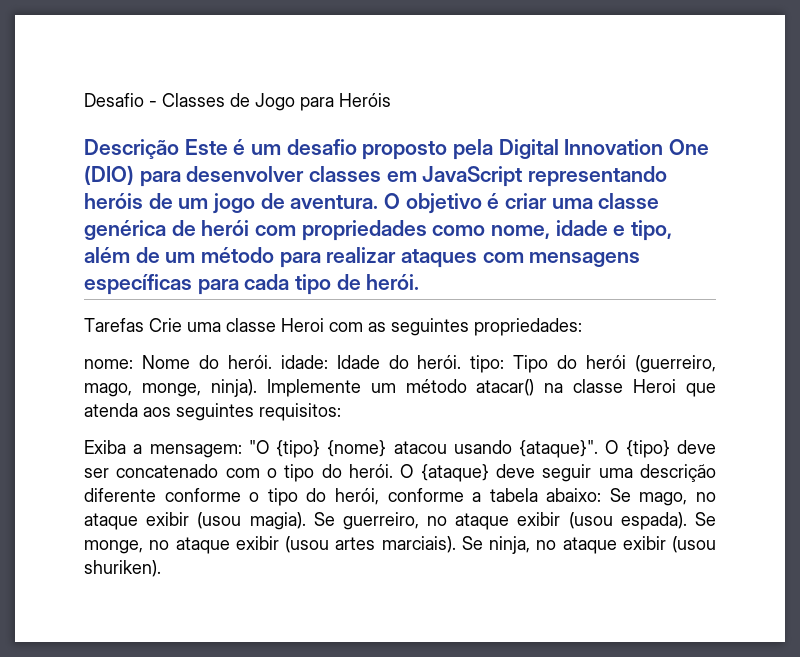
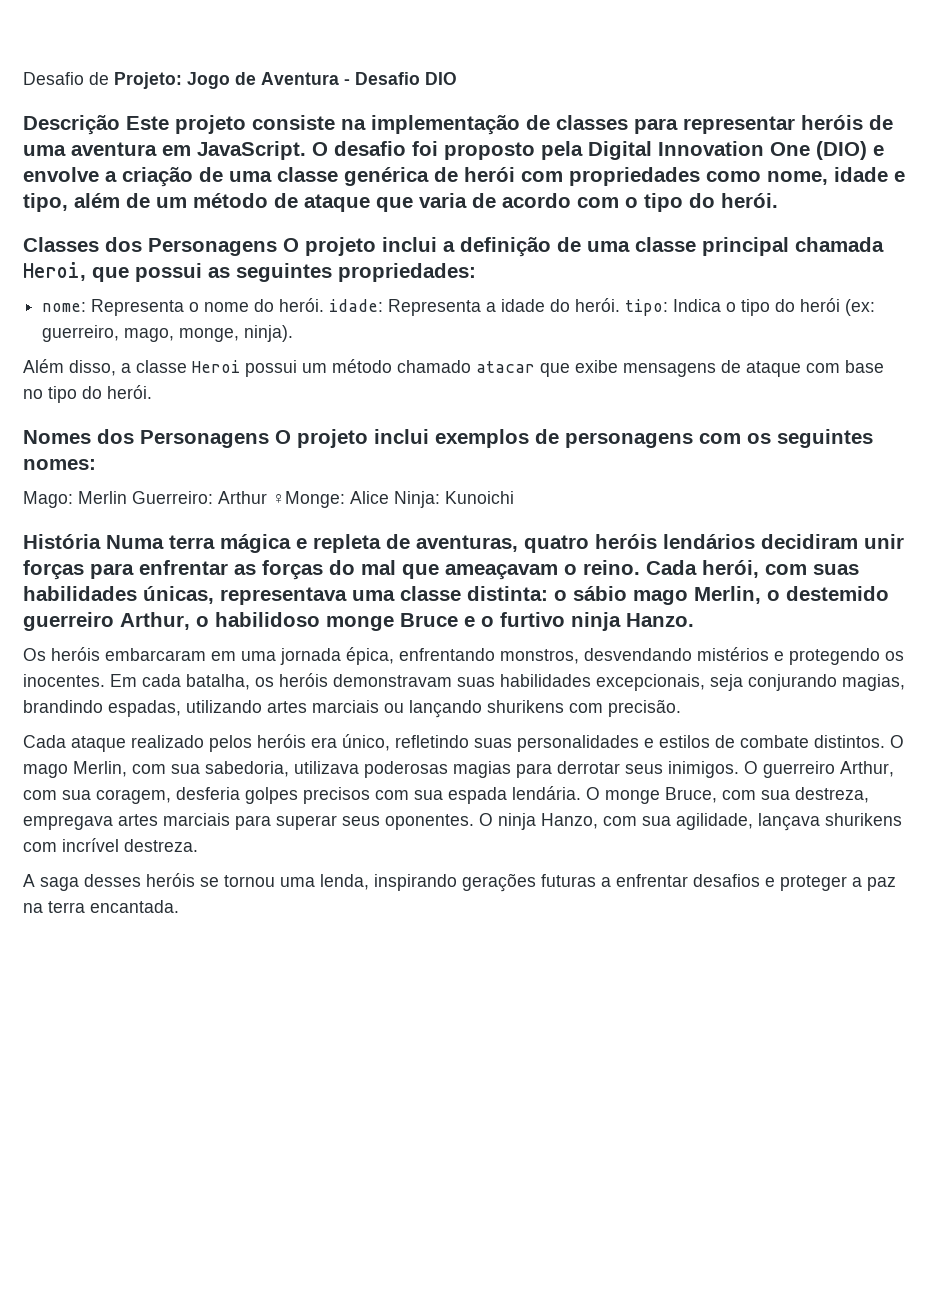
[84,93,391,111] [84,139,357,159] Desafio - Classes de Jogo para Heróis // Descrição Este é um desafio -> [23,72,457,89] [23,115,893,135] [23,141,438,160] Desafio de Projeto: Jogo de Aventura - Desafio DIO // Descrição Este projeto consiste na implementação de classes para representar heróis de uma aventura em JavaScript. O desafio foi
[139,166,668,187] [84,193,548,214] para desenvolver classes em JavaScript representando heróis de um jogo de aventura. O objetivo é criar -> [873,145,884,156] [23,167,223,187] e envolve a criação de
[279,247,641,268] [84,274,420,295] [84,318,582,336] [84,355,716,373] [84,379,716,397] [84,403,341,421] [84,440,716,458] [84,464,716,482] [84,488,717,506] [84,512,716,530] [84,536,716,554] [84,560,161,577] para realizar ataques com mensagens específicas para cada tipo de herói. // Tarefas Crie uma classe Heroi com as seguintes propriedades: // nome: Nome do herói. idade: Idade do herói. tipo: Tipo do herói (guerreiro, mago, monge, ninja). Implemente um método atacar() na classe Heroi que atenda aos seguintes requisitos: // Exiba a mensagem: "O {tipo} {nome} atacou usando {ataque}". O {tipo} deve ser concatenado com o tipo do herói. O {ataque} deve seguir uma descrição diferente conforme o tipo do herói, conforme a tabela abaixo: Se mago, no ataque exibir (usou magia). Se guerreiro, no ataque exibir (usou espada). Se monge, no ataque exibir (usou artes marciais). Se ninja, no ataque exibir (usou shuriken). -> [274,193,778,212] [23,237,884,257] [23,262,476,282] [42,298,876,316] [42,325,294,342] [23,359,884,377] [23,385,152,403] [23,429,873,448] [23,459,96,470] [23,491,514,508] [23,534,904,553] [23,560,859,580] [23,586,889,605] [23,612,694,631] [23,647,904,665] [23,673,905,691] [23,699,681,718] [23,734,904,752] [23,761,894,778] [23,786,869,804] [23,813,902,831] [23,838,198,852] [23,873,896,892] [23,900,179,913] de ataque que varia de acordo com o tipo do herói. // Classes dos Personagens O projeto inclui a definição de uma classe principal chamada Heroi, que possui as seguintes propriedades: // nome: Representa o nome do herói. idade: Representa a idade do herói. tipo: Indica o tipo do herói (ex: guerreiro, mago, monge, ninja). // Além disso, a classe Heroi possui um método chamado atacar que exibe mensagens de ataque com base no tipo do herói. // Nomes dos Personagens O projeto inclui exemplos de personagens com os seguintes nomes: // Mago: Merlin Guerreiro: Arthur ♀Monge: Alice Ninja: Kunoichi // História Numa terra mágica e repleta de aventuras, quatro heróis lendários decidiram unir forças para enfrentar as forças do mal que ameaçavam o reino. Cada herói, com suas habilidades únicas, representava uma classe distinta: o sábio mago Merlin, o destemido guerreiro Arthur, o habilidoso monge Bruce e o furtivo ninja Hanzo. // Os heróis embarcaram em uma jornada épica, enfrentando monstros, desvendando mistérios e protegendo os inocentes. Em cada batalha, os heróis demonstravam suas habilidades excepcionais, seja conjurando magias, brandindo espadas, utilizando artes marciais ou lançando shurikens com precisão. // Cada ataque realizado pelos heróis era único, refletindo suas personalidades e estilos de combate distintos. O mago Merlin, com sua sabedoria, utilizava poderosas magias para derrotar seus inimigos. O guerreiro Arthur, com sua coragem, desferia golpes precisos com sua espada lendária. O monge Bruce, com sua destreza, empregava artes marciais para superar seus oponentes. O ninja Hanzo, com sua agilidade, lançava shurikens com incrível destreza. // A saga desses heróis se tornou uma lenda, inspirando gerações futuras a enfrentar desafios e proteger a paz na terra encantada.

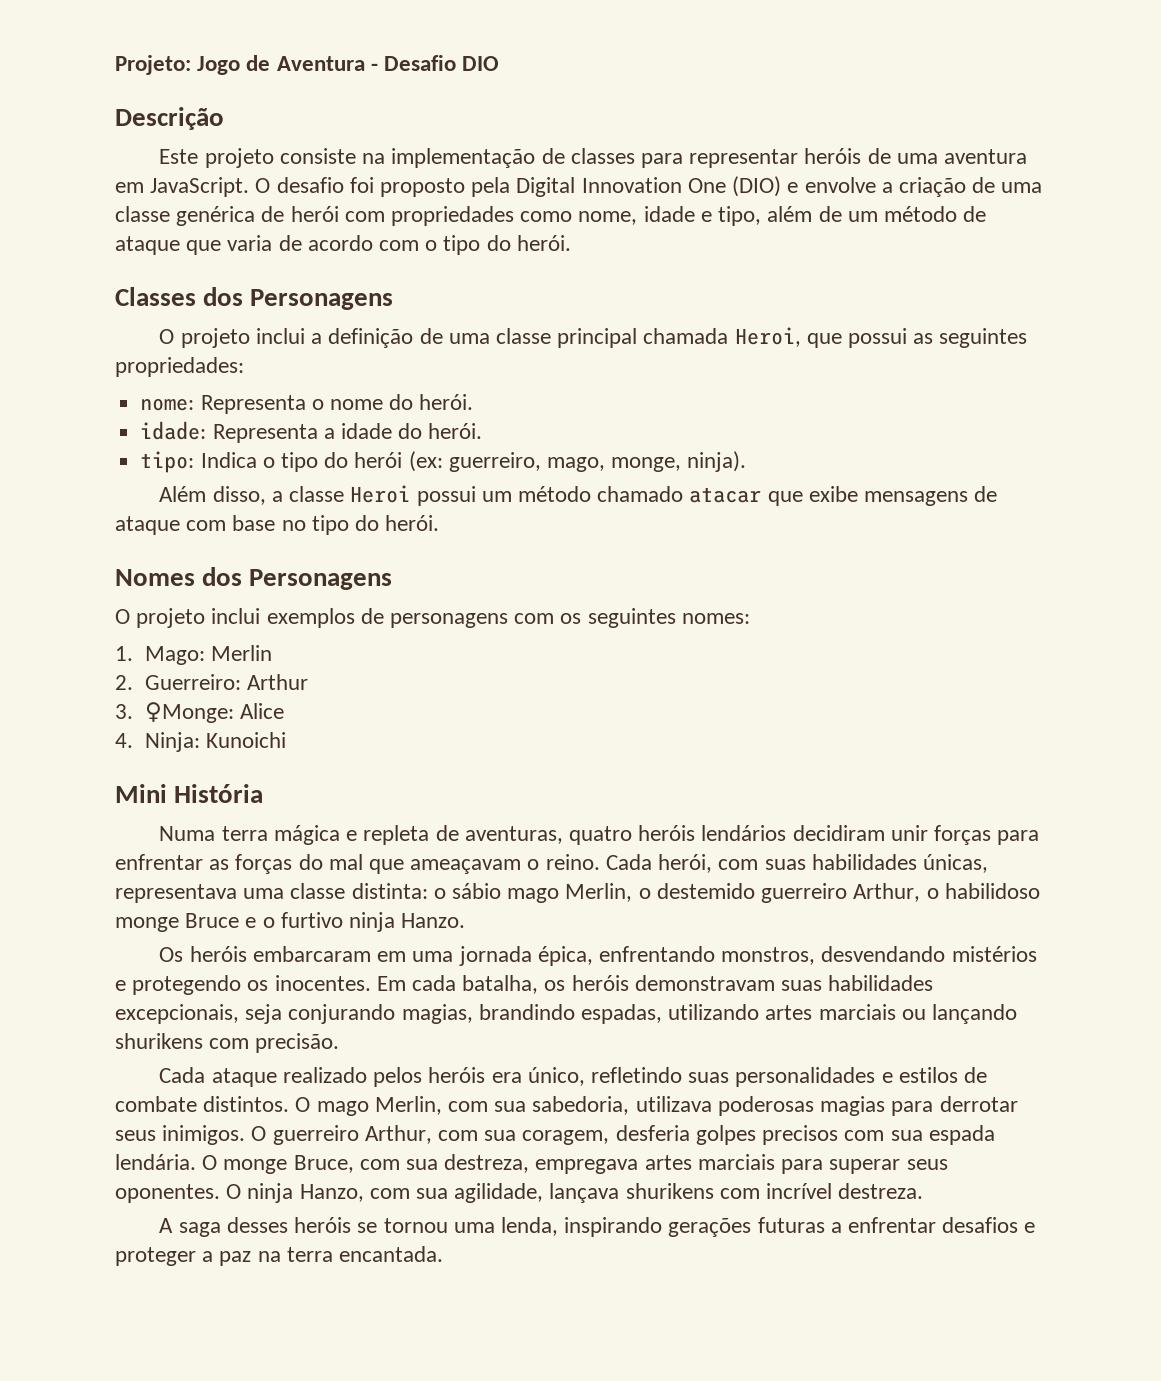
[23,72,109,85] Desafio de -> (115, 65) none
(120, 125) none -> (224, 118) //
(277, 247) none -> (394, 299) //
(325, 305) none -> (474, 402) //
(621, 305) none -> (483, 431) //
(269, 439) none -> (393, 579) //
(96, 464) none -> [115,646,133,661] 1.
(127, 497) none -> [115,675,133,690] // 2.
(267, 497) none -> [115,704,133,719] // 3.
(389, 497) none -> [115,733,133,748] // 4.
(514, 497) none -> [115,784,167,803] Mini
(101, 541) none -> (264, 793) //

